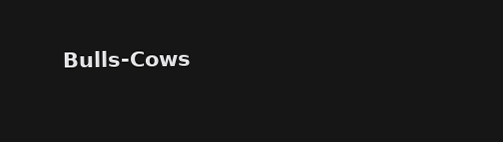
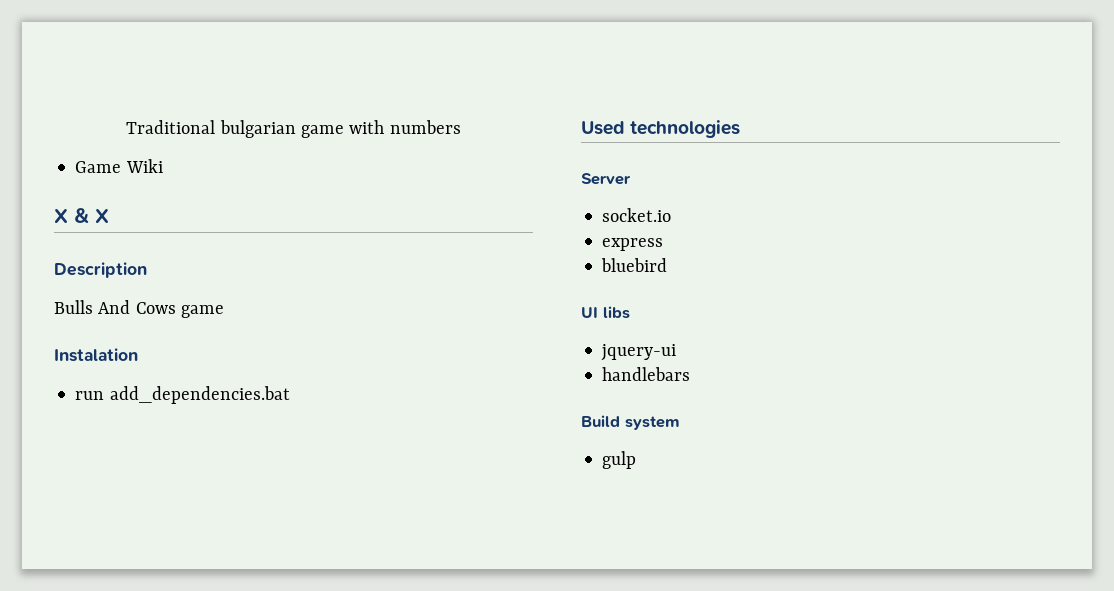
[62,49,191,68] Bulls-Cows -> [126,120,461,138] [75,159,163,173] [54,208,109,223] [54,262,147,278] [54,300,224,318] [54,348,138,362] [75,386,290,404] [581,120,741,138] [581,173,631,185] [602,208,672,222] [602,238,664,251] [601,258,668,272] [581,306,630,319] [601,344,677,361] [602,367,691,381] [581,415,680,430] [602,451,637,469] Traditional bulgarian game with numbers // Game Wiki // X & X // Description // Bulls And Cows game // Instalation // run add_dependencies.bat // Used technologies // Server // socket.io // express // bluebird // UI libs // jquery-ui // handlebars // Build system // gulp

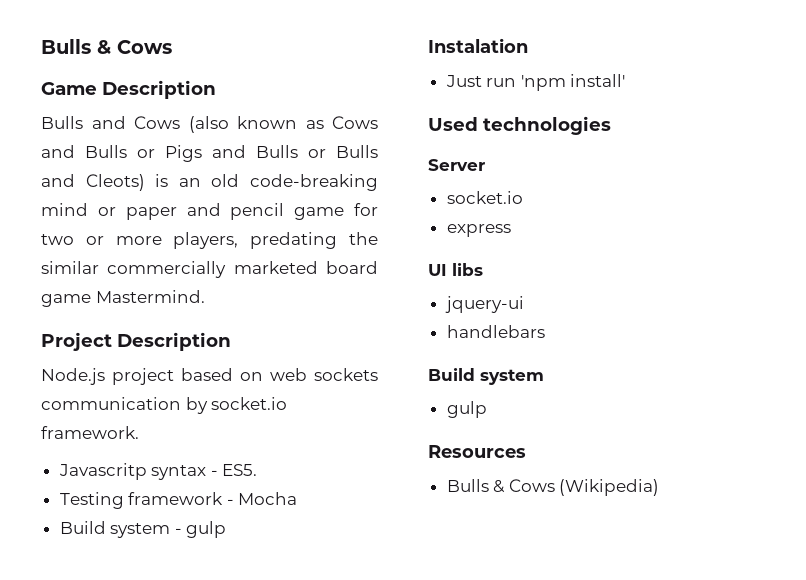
[126,120,461,138] [75,159,163,173] [54,208,109,223] [54,262,147,278] [54,300,224,318] [54,348,138,362] [75,386,290,404] Traditional bulgarian game with numbers // Game Wiki // X & X // Description // Bulls And Cows game // Instalation // run add_dependencies.bat -> [41,39,172,54] [41,80,216,99] [41,116,378,133] [41,145,378,162] [41,174,378,191] [41,203,378,220] [41,232,379,249] [41,261,378,278] [41,290,205,307] [41,332,231,351] [41,368,378,385] [41,397,288,414] [41,426,139,439] [58,463,258,480] [59,492,298,509] [59,521,227,538] [428,38,528,53] [445,74,626,91] Bulls & Cows // Game Description // Bulls and Cows (also known as Cows and Bulls or Pigs and Bulls or Bulls and Cleots) is an old code-breaking mind or paper and pencil game for two or more players, predating the similar commercially marketed board game Mastermind. // Project Description // Node.js project based on web sockets communication by socket.io framework. // Javascritp syntax - ES5. // Testing framework - Mocha // Build system - gulp // Instalation // Just run 'npm install'
[601,258,668,272] // bluebird -> (511, 230) none
(637, 460) none -> [428,445,526,458] [446,479,660,496] // Resources // Bulls & Cows (Wikipedia)

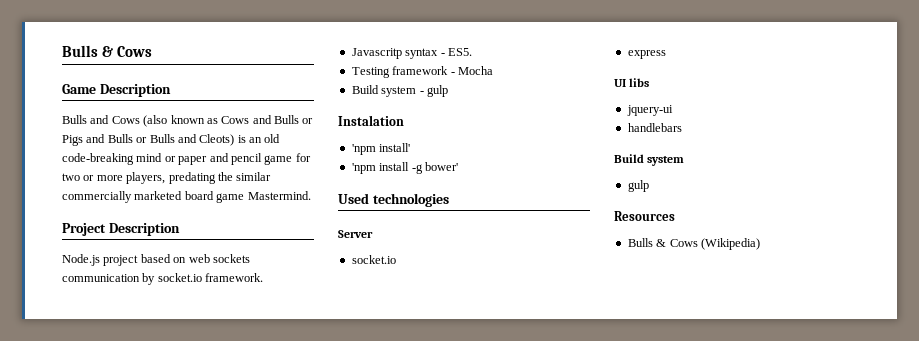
[445,75,517,87] Just run -> (404, 120) none
(626, 80) none -> [351,162,458,174] // 'npm install -g bower'

